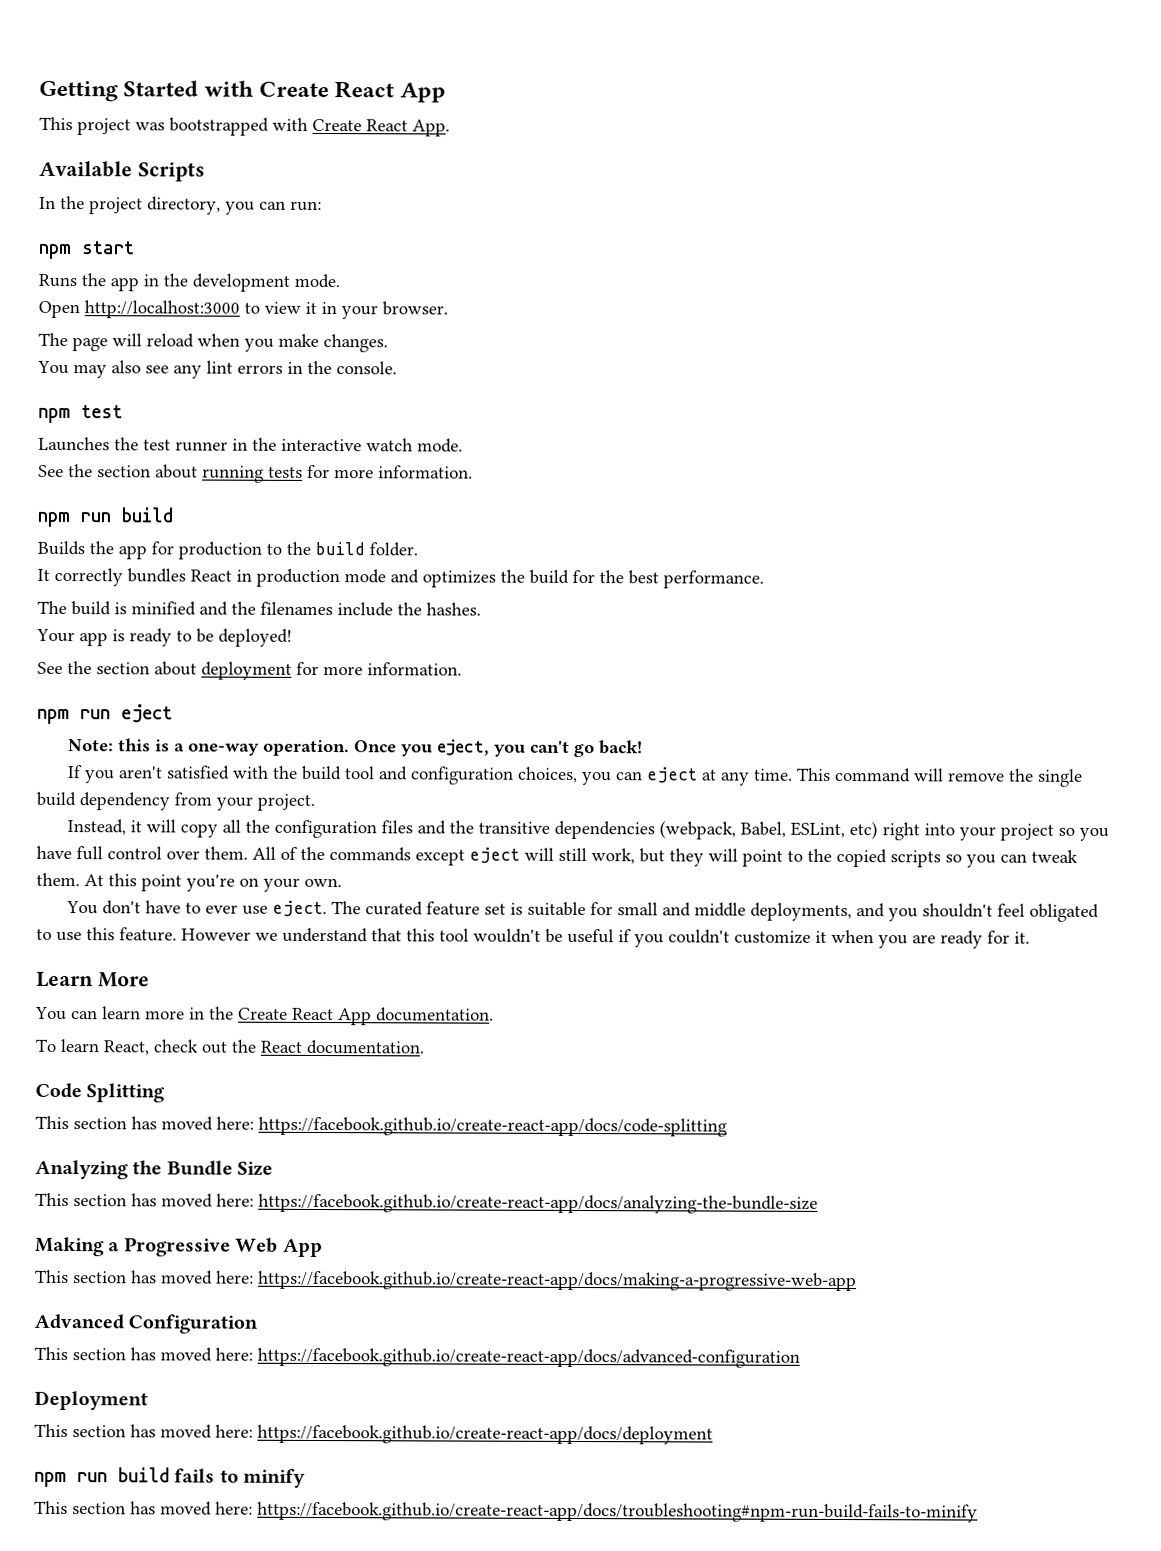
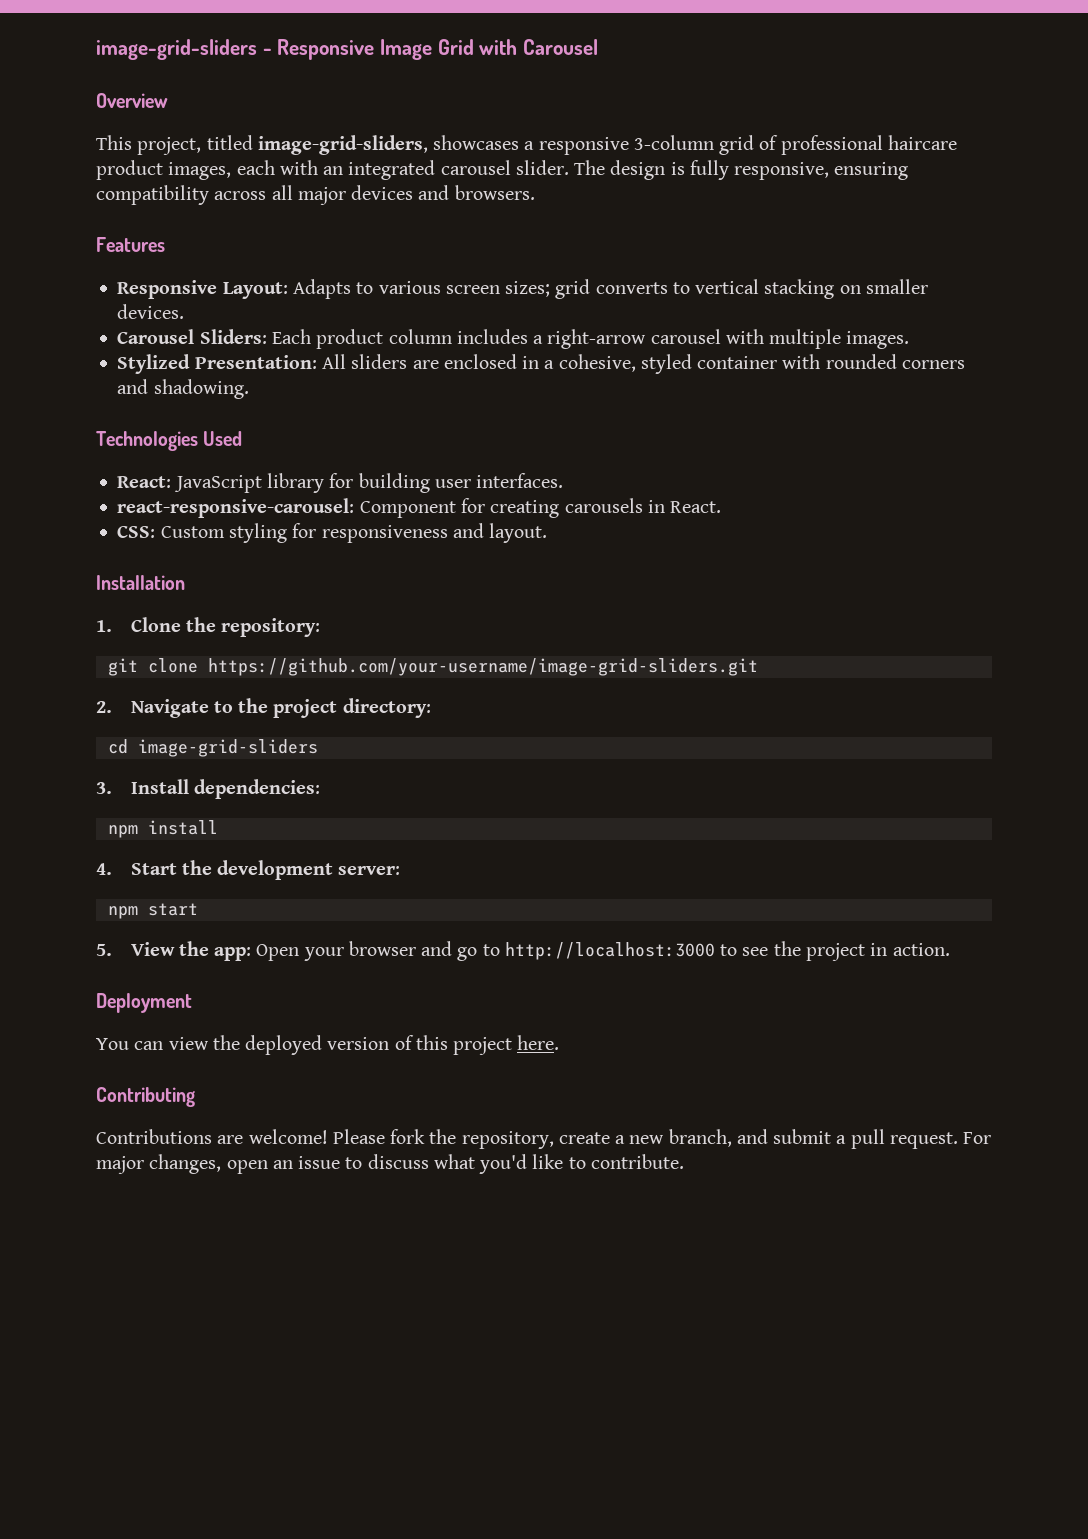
[39,80,446,103] [39,116,450,137] [39,160,205,182] [39,195,322,215] [38,241,135,260] [38,273,340,292] [38,300,448,320] [38,332,388,353] [37,360,397,379] [38,405,123,424] [38,436,463,453] [38,464,473,483] [37,507,174,528] [37,540,418,560] [37,567,764,589] [37,600,481,617] [36,628,292,647] [37,661,462,680] [37,704,173,725] [67,738,643,758] [66,765,1083,787] [36,791,315,811] [66,819,1109,842] [36,845,1078,868] [36,872,342,892] [65,900,1099,922] [36,927,1030,949] [36,971,150,988] [35,1006,494,1026] [35,1038,424,1056] [35,1082,166,1103] [35,1115,727,1137] [35,1159,274,1180] [35,1192,818,1214] [35,1236,323,1258] [35,1269,857,1292] [34,1313,259,1334] [34,1346,800,1368] [34,1390,148,1411] [34,1423,713,1445] [34,1467,307,1488] [34,1500,978,1523] Getting Started with Create React App // This project was bootstrapped with Create React App. // Available Scripts // In the project directory, you can run: // npm start // Runs the app in the development mode. // Open http://localhost:3000 to view it in your browser. // The page will reload when you make changes. // You may also see any lint errors in the console. // npm test // Launches the test runner in the interactive watch mode. // See the section about running tests for more information. // npm run build // Builds the app for production to the build folder. // It correctly bundles React in production mode and optimizes the build for the best performance. // The build is minified and the filenames include the hashes. // Your app is ready to be deployed! // See the section about deployment for more information. // npm run eject // Note: this is a one-way operation. Once you eject, you can't go back! // If you aren't satisfied with the build tool and configuration choices, you can eject at any time. This command will remove the single build dependency from your project. // Instead, it will copy all the configuration files and the transitive dependencies (webpack, Babel, ESLint, etc) right into your project so you have full control over them. All of the commands except eject will still work, but they will point to the copied scripts so you can tweak them. At this point you're on your own. // You don't have to ever use eject. The curated feature set is suitable for small and middle deployments, and you shouldn't feel obligated to use this feature. However we understand that this tool wouldn't be useful if you couldn't customize it when you are ready for it. // Learn More // You can learn more in the Create React App documentation. // To learn React, check out the React documentation. // Code Splitting // This section has moved here: https://facebook.github.io/create-react-app/docs/code-splitting // Analyzing the Bundle Size // This section has moved here: https://facebook.github.io/create-react-app/docs/analyzing-the-bundle-size // Making a Progressive Web App // This section has moved here: https://facebook.github.io/create-react-app/docs/making-a-progressive-web-app // Advanced Configuration // This section has moved here: https://facebook.github.io/create-react-app/docs/advanced-configuration // Deployment // This section has moved here: https://facebook.github.io/create-react-app/docs/deployment // npm run build fails to minify // This section has moved here: https://facebook.github.io/create-react-app/docs/troubleshooting#npm-run-build-fails-to-minify -> [96,39,599,60] [96,93,168,108] [96,135,957,155] [96,160,909,180] [96,185,535,205] [96,237,165,252] [117,279,928,299] [117,304,185,319] [117,329,910,349] [117,354,965,374] [117,379,249,399] [96,431,243,451] [117,473,564,493] [117,498,722,518] [117,523,548,543] [96,575,185,590] [96,617,321,637] [107,658,758,676] [96,698,431,718] [107,739,318,757] [96,779,320,799] [107,820,218,838] [96,860,401,880] [107,903,198,919] [96,941,950,961] [96,993,192,1013] [96,1035,560,1055] [96,1087,195,1107] [96,1129,992,1149] [96,1154,684,1174] image-grid-sliders - Responsive Image Grid with Carousel // Overview // This project, titled image-grid-sliders, showcases a responsive 3-column grid of professional haircare product images, each with an integrated carousel slider. The design is fully responsive, ensuring compatibility across all major devices and browsers. // Features // Responsive Layout: Adapts to various screen sizes; grid converts to vertical stacking on smaller devices. // Carousel Sliders: Each product column includes a right-arrow carousel with multiple images. // Stylized Presentation: All sliders are enclosed in a cohesive, styled container with rounded corners and shadowing. // Technologies Used // React: JavaScript library for building user interfaces. // react-responsive-carousel: Component for creating carousels in React. // CSS: Custom styling for responsiveness and layout. // Installation // 1. Clone the repository: // git clone https://github.com/your-username/image-grid-sliders.git // 2. Navigate to the project directory: // cd image-grid-sliders // 3. Install dependencies: // npm install // 4. Start the development server: // npm start // 5. View the app: Open your browser and go to http://localhost:3000 to see the project in action. // Deployment // You can view the deployed version of this project here. // Contributing // Contributions are welcome! Please fork the repository, create a new branch, and submit a pull request. For major changes, open an issue to discuss what you'd like to contribute.

